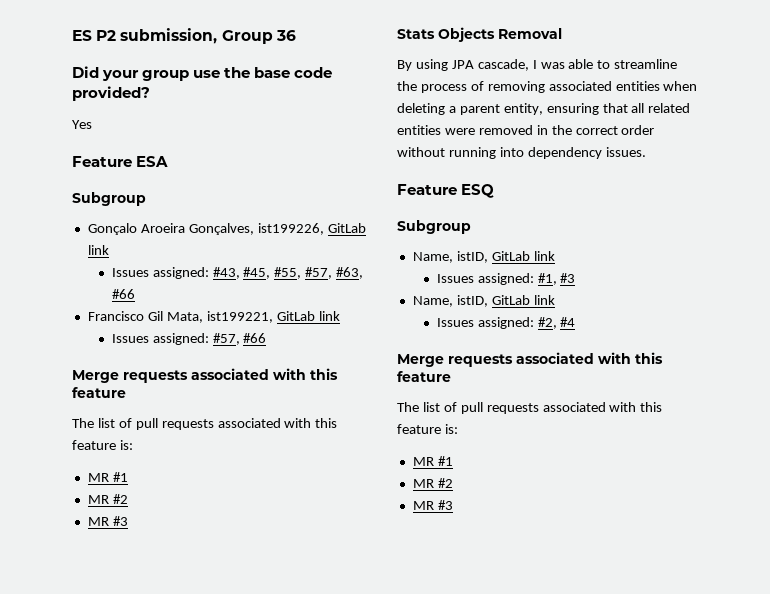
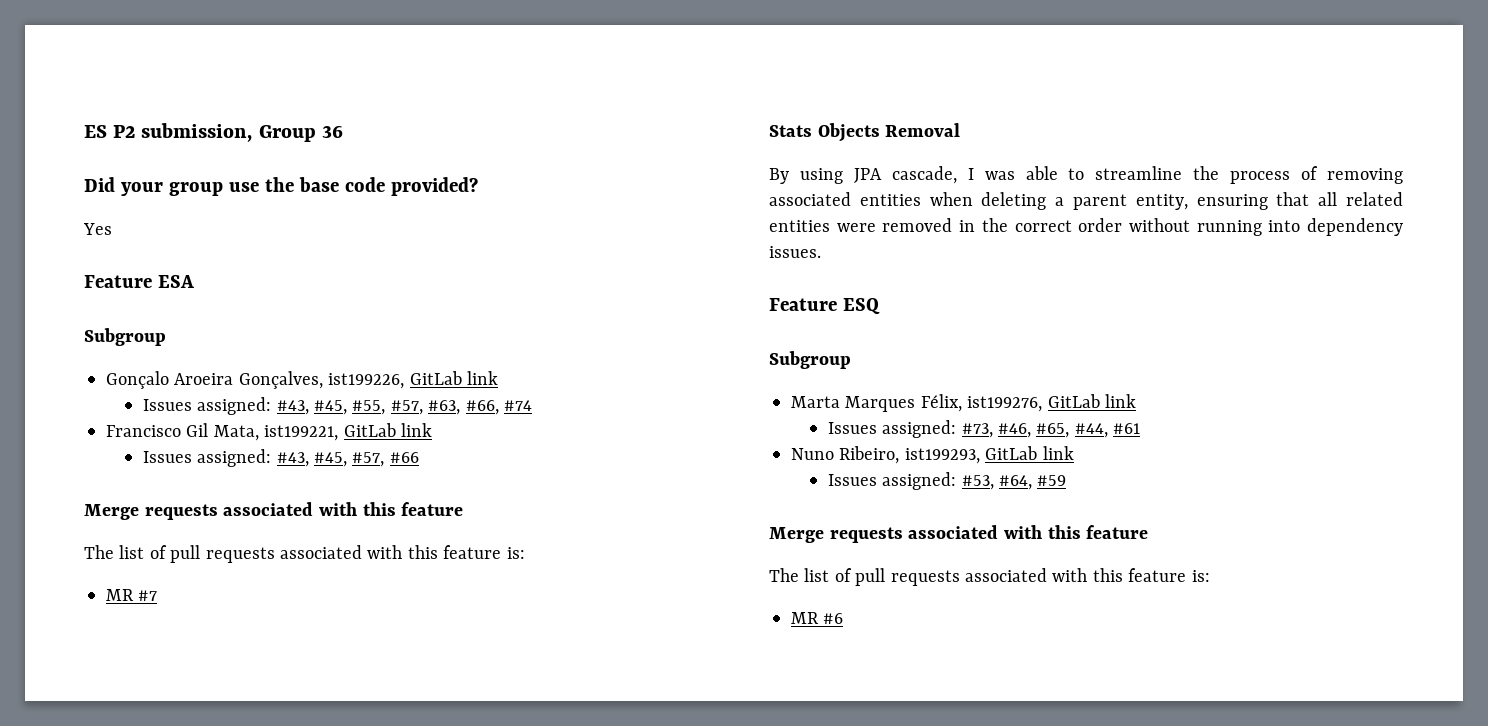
[111,289,135,299] #66 -> [465,400,532,415] #66, #74
(209, 339) none -> [276,452,347,467] #43, #45,
[112,472,128,482] [87,494,128,504] [87,516,128,526] #1 // MR #2 // MR #3 -> [138,590,158,601] #7
[412,251,555,263] [436,273,576,285] [412,295,555,307] [436,317,576,329] Name, istID, GitLab link // Issues assigned: #1, #3 // Name, istID, GitLab link // Issues assigned: #2, #4 -> [791,394,1136,412] [827,420,1141,438] [791,446,1074,464] [827,472,1067,490] Marta Marques Félix, ist199276, GitLab link // Issues assigned: #73, #46, #65, #44, #61 // Nuno Ribeiro, ist199293, GitLab link // Issues assigned: #53, #64, #59
[437,456,453,466] [412,478,453,488] [412,500,453,510] #1 // MR #2 // MR #3 -> [823,613,844,624] #6

